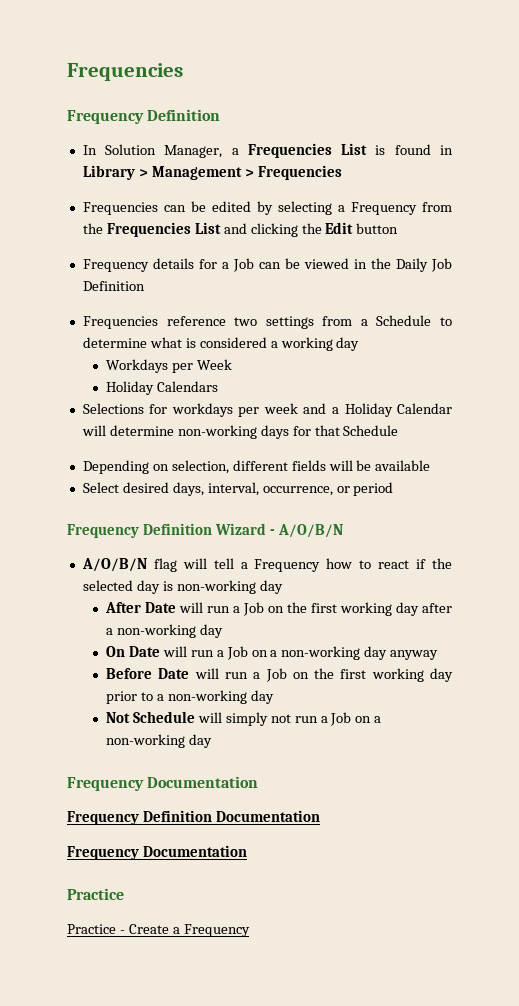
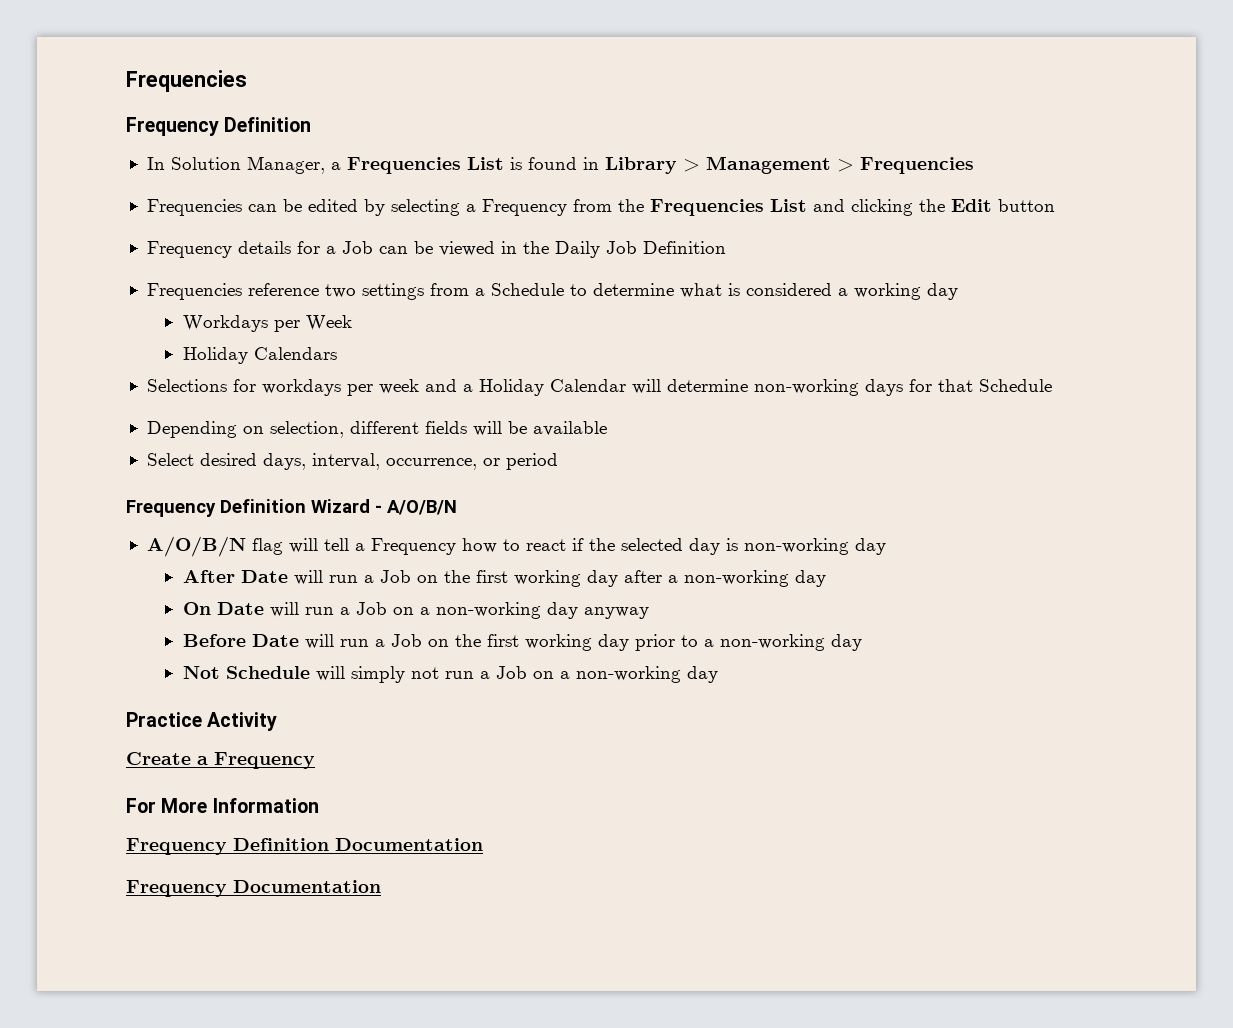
[67,776,259,791] Frequency Documentation -> [126,712,278,731] [126,752,315,769] [126,798,319,813] Practice Activity // Create a Frequency // For More Information
[67,888,124,900] [67,924,250,937] // Practice // Practice - Create a Frequency -> (381, 886) none

